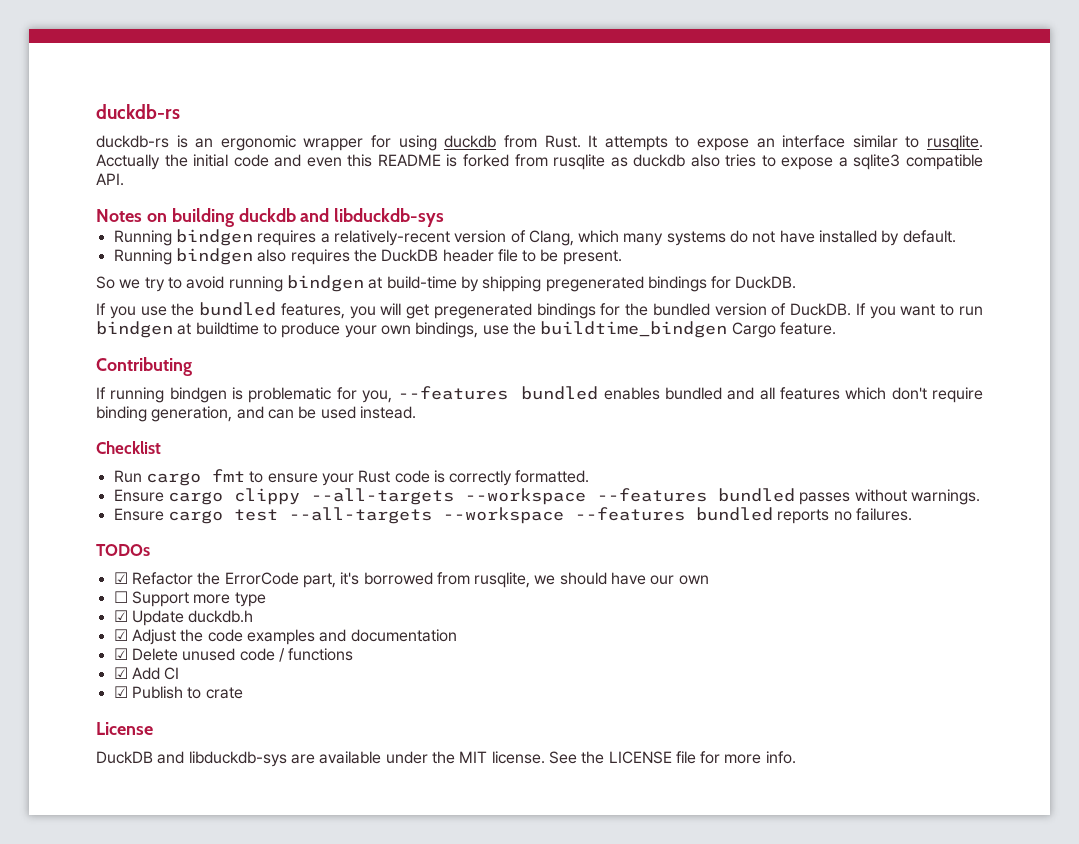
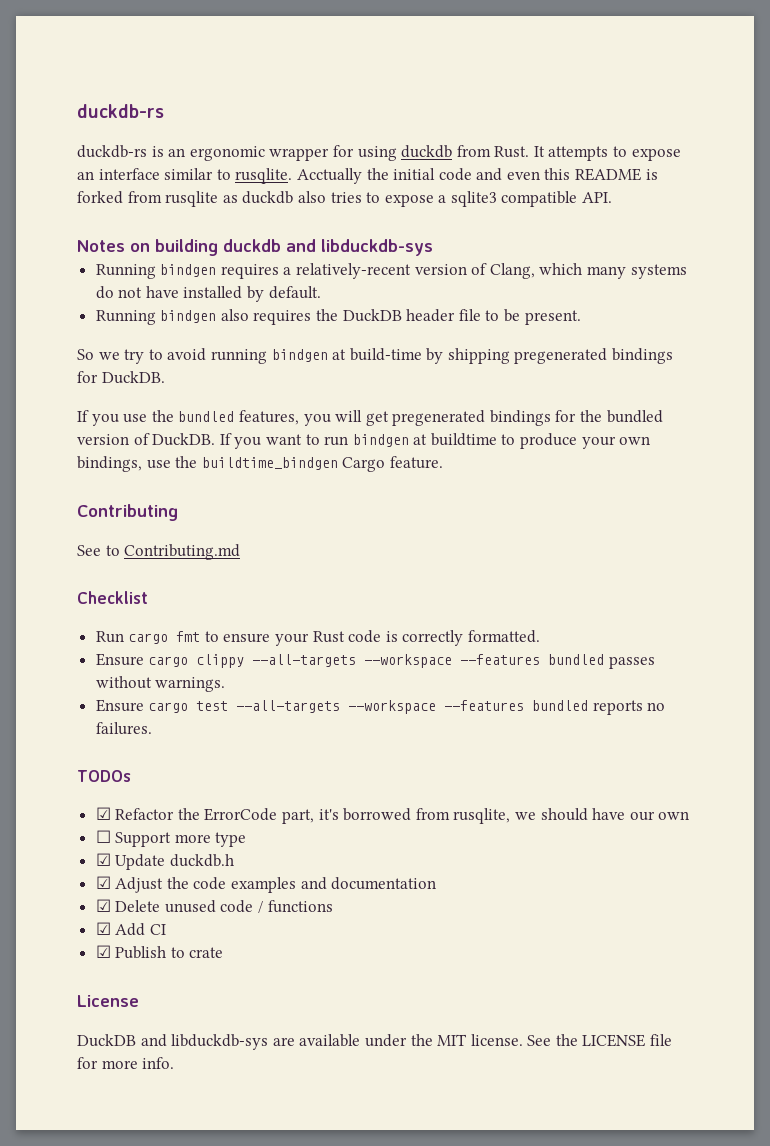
[96,386,983,403] [96,406,416,422] If running bindgen is problematic for you, --features bundled enables bundled and all features which don't require binding generation, and can be used instead. -> [77,544,241,560] See to Contributing.md

